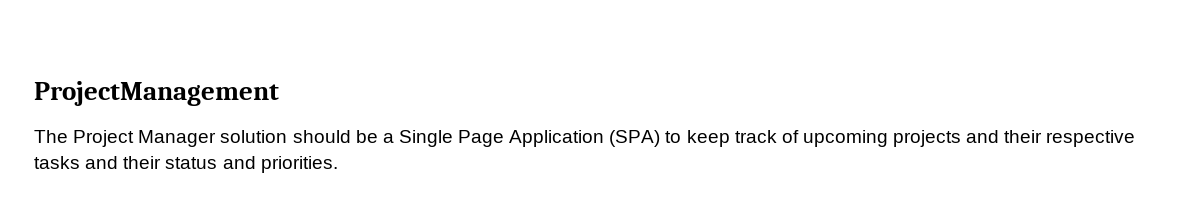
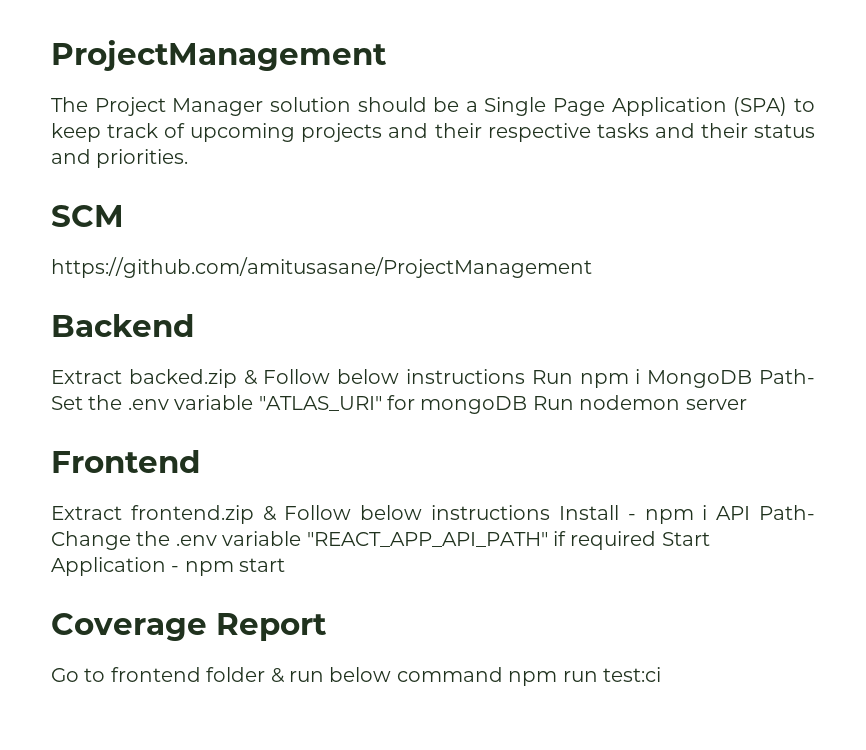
(338, 164) none -> [51,205,124,227] [51,257,592,278] [51,314,194,337] [51,369,815,388] [51,395,747,414] [51,450,200,473] [51,505,816,524] [51,531,710,550] [51,557,286,576] [51,613,326,641] [51,667,661,686] // SCM // https://github.com/amitusasane/ProjectManagement // Backend // Extract backed.zip & Follow below instructions Run npm i MongoDB Path- Set the .env variable "ATLAS_URI" for mongoDB Run nodemon server // Frontend // Extract frontend.zip & Follow below instructions Install - npm i API Path- Change the .env variable "REACT_APP_API_PATH" if required Start Application - npm start // Coverage Report // Go to frontend folder & run below command npm run test:ci

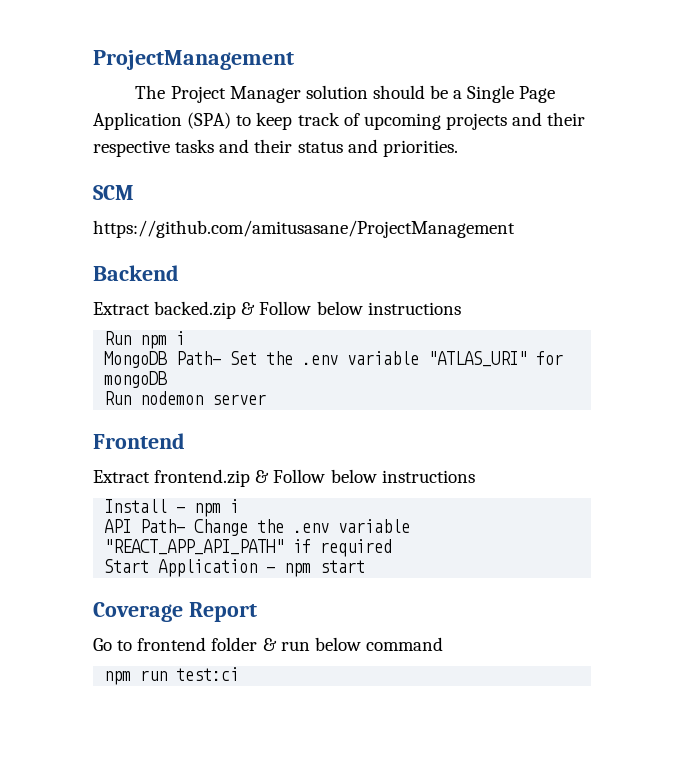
(525, 376) none -> (461, 308) //
(641, 376) none -> (186, 338) //
(528, 405) none -> (168, 379) //
(551, 512) none -> (475, 476) //
(708, 512) none -> (240, 506) //
(657, 540) none -> (393, 548) //
(503, 674) none -> (443, 644) //

